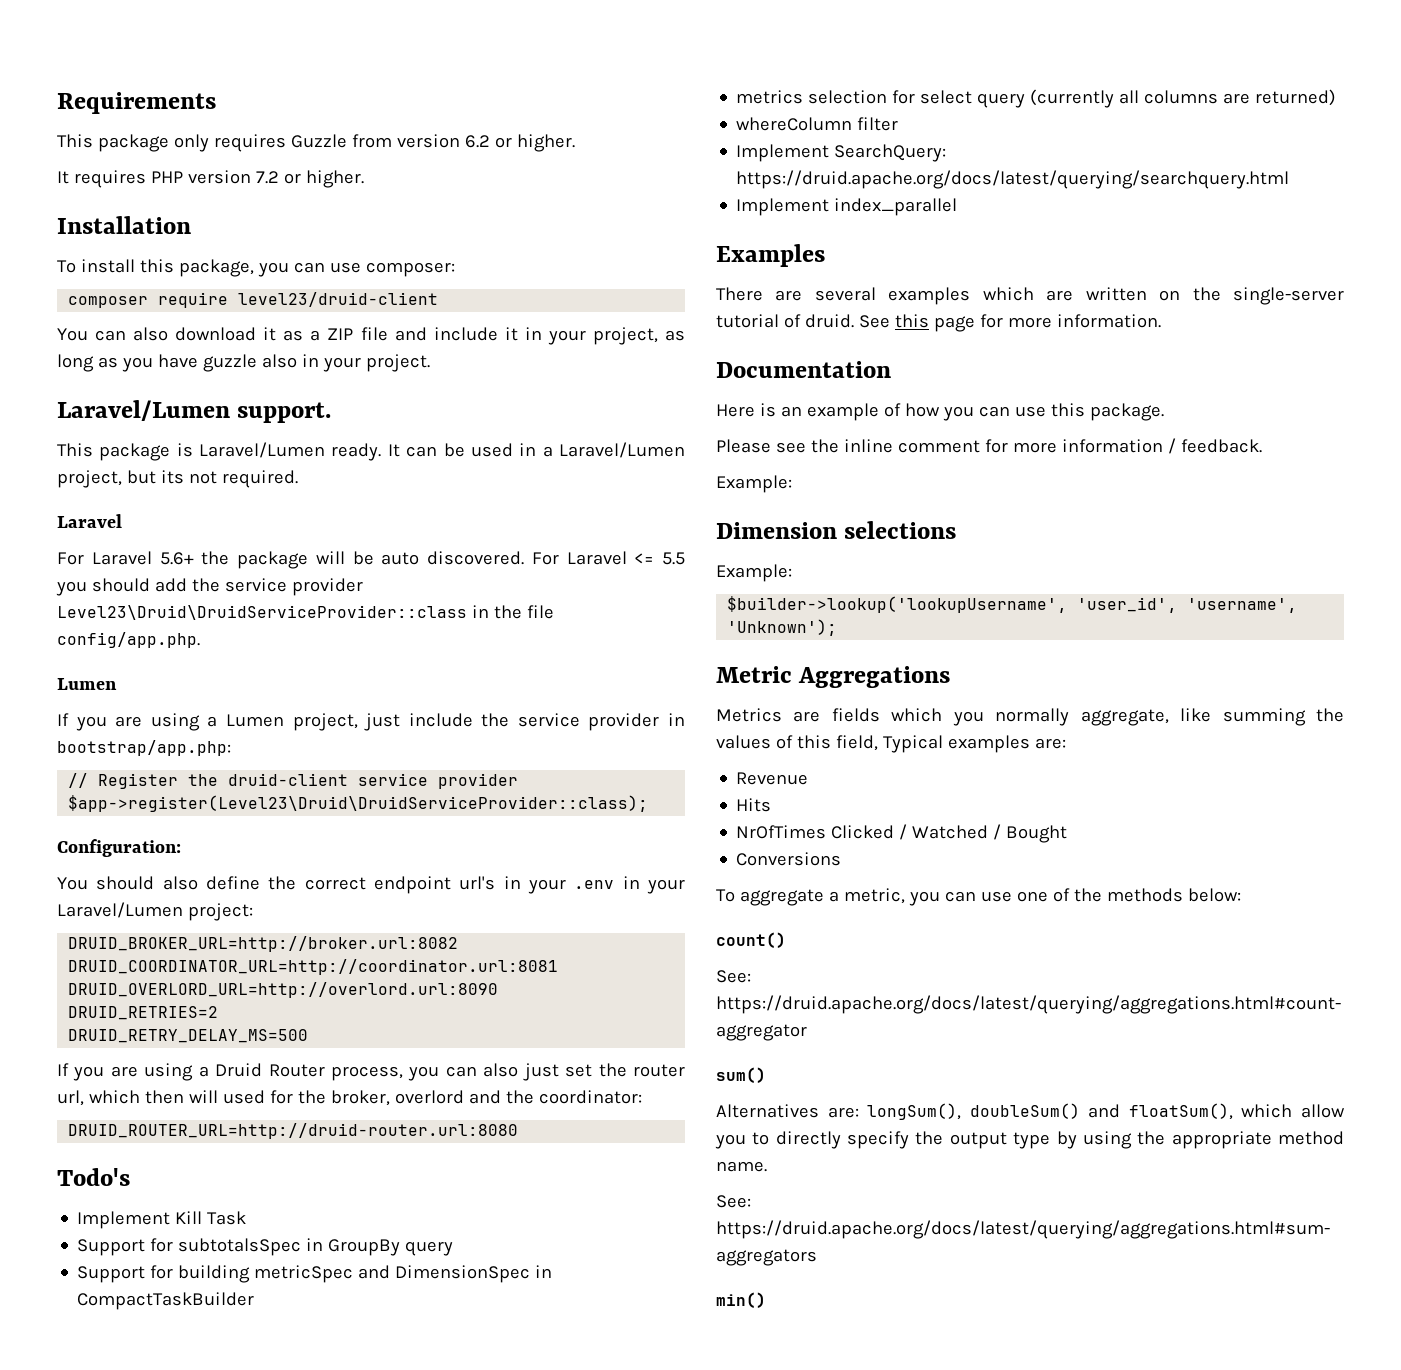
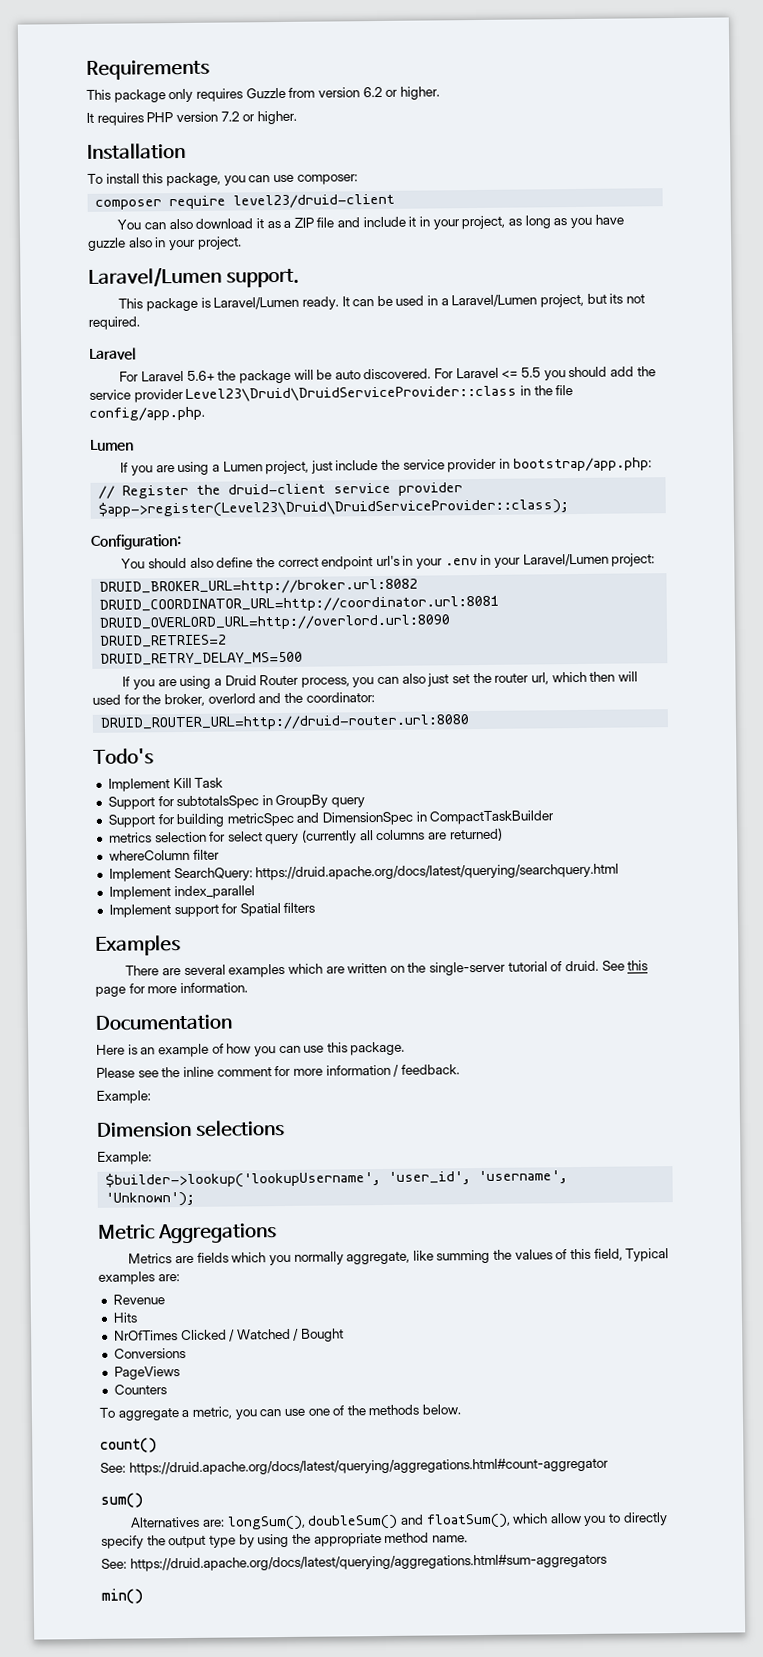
(958, 207) none -> [108,902,316,918] // Implement support for Spatial filters
(842, 859) none -> [113,1366,180,1380] [113,1384,167,1395] // PageViews // Counters
[1187,888,1241,902] below: -> [422,1404,462,1415] below.

